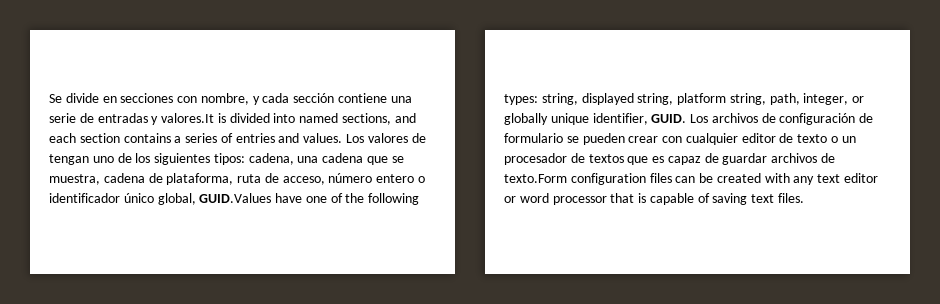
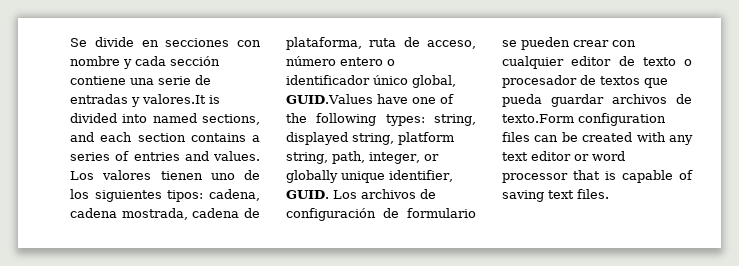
[200,93,249,105] nombre, -> [70,56,120,66] nombre
[411,133,426,143] [49,154,89,165] de tengan -> [160,171,203,180] tienen
[297,153,404,165] [49,174,100,185] una cadena que se muestra, -> [70,208,188,220] cadena mostrada,
[841,136,856,143] un -> (692, 62) none
[652,153,719,165] es capaz de -> [502,94,542,107] pueda

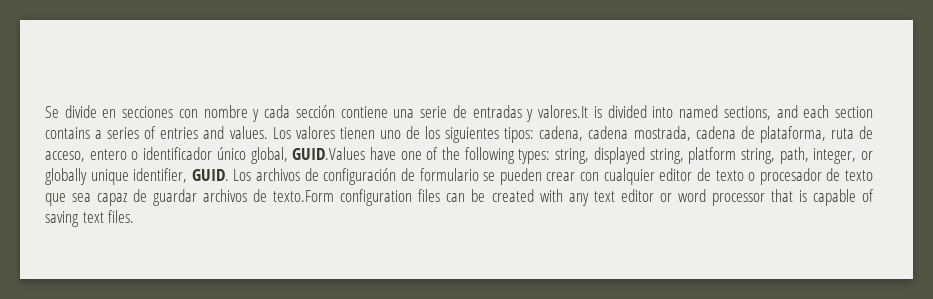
[286,56,336,66] número -> (85, 156) none
[600,76,668,88] [502,94,542,107] textos que pueda -> [844,170,873,181] [45,189,148,206] texto que sea capaz de

